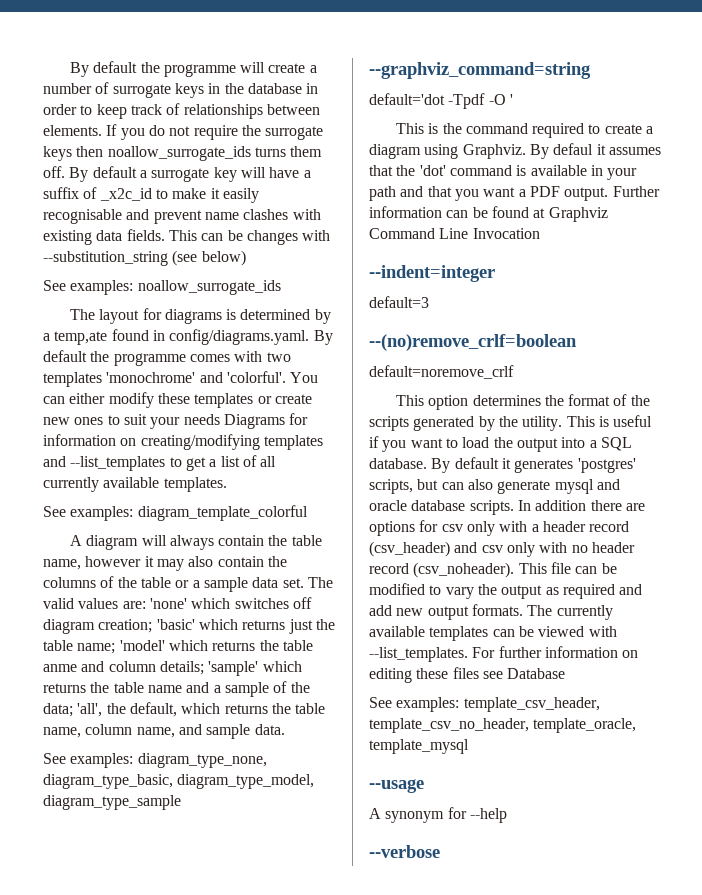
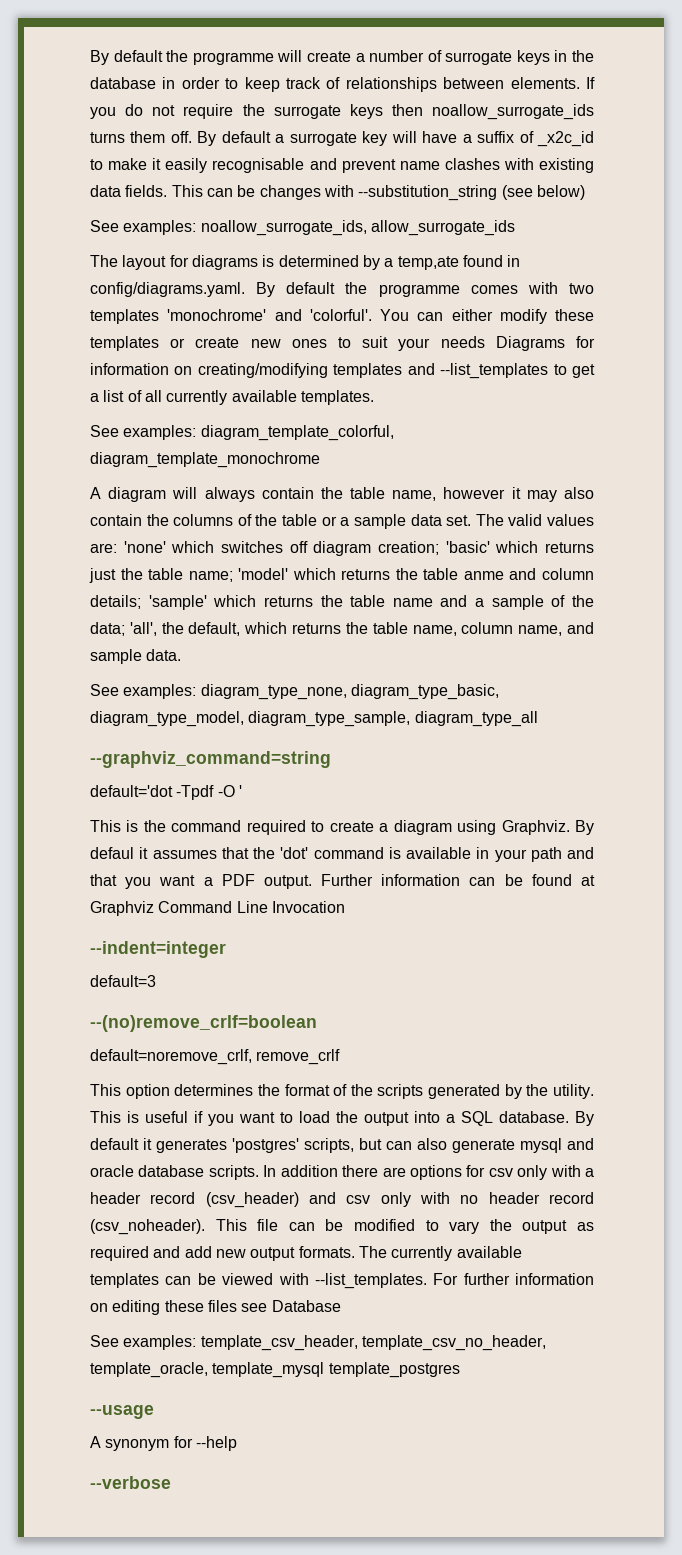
[137,280,281,295] noallow_surrogate_ids -> [200,220,515,236] noallow_surrogate_ids, allow_surrogate_ids
[137,505,308,521] diagram_template_colorful -> [200,425,394,441] [90,452,320,468] diagram_template_colorful, diagram_template_monochrome
[43,795,181,810] diagram_type_sample -> [248,711,538,727] diagram_type_sample, diagram_type_all
[369,365,514,379] default=noremove_crlf -> [90,1049,341,1065] default=noremove_crlf, remove_crlf
(469, 746) none -> [328,1362,460,1378] template_postgres

